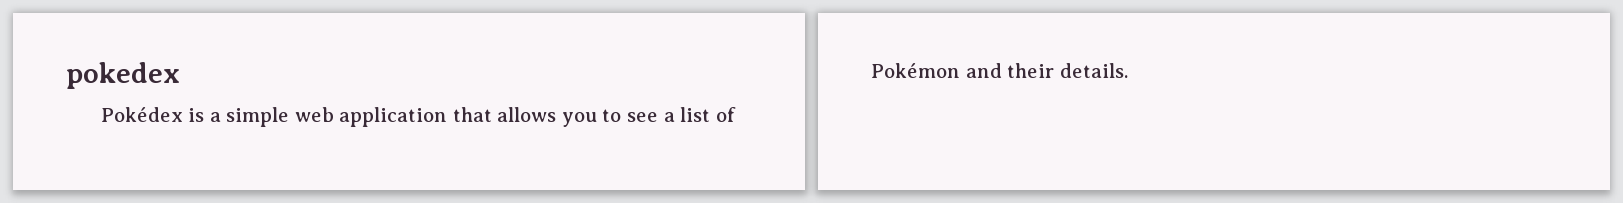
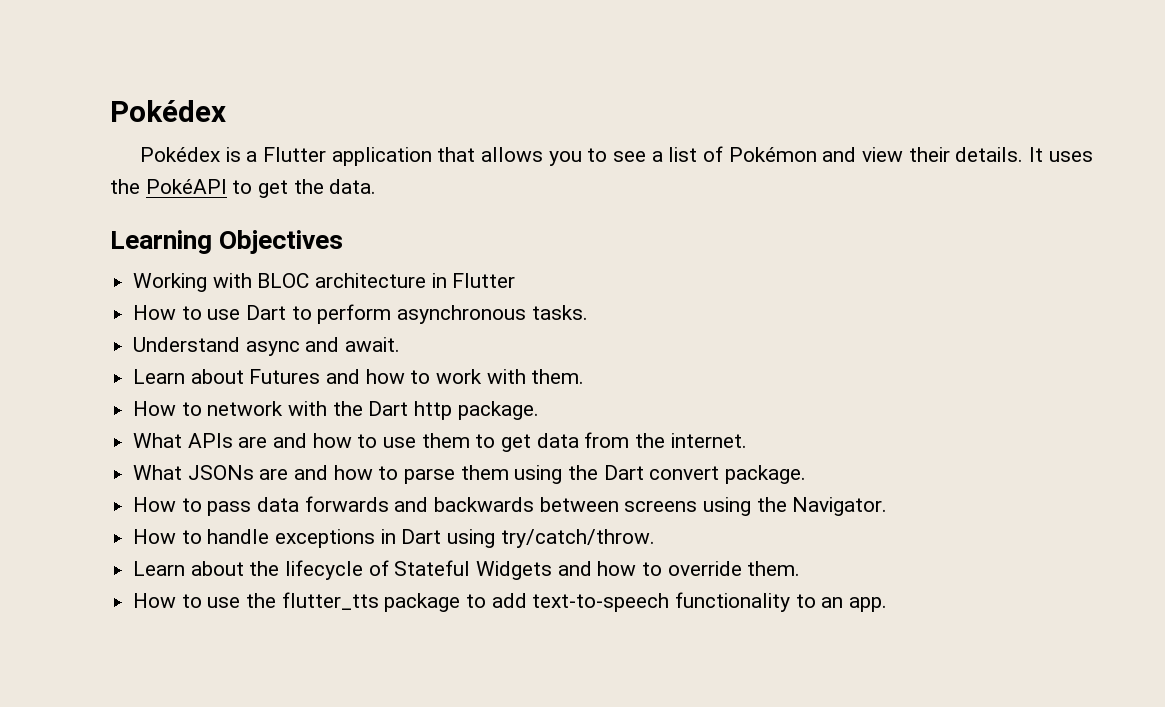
[66,62,180,89] pokedex -> [110,100,226,122] Pokédex
[226,107,334,127] simple web -> [262,147,326,162] Flutter
(1002, 70) none -> [861,147,903,162] view
(1128, 70) none -> [1028,147,1093,162] [110,179,377,198] [110,230,344,254] [133,273,516,292] [133,304,588,324] [133,337,401,356] [133,369,585,384] [133,401,539,420] [133,432,747,452] [133,465,807,484] [133,496,888,516] [133,529,655,548] [133,560,801,580] [133,592,888,612] It uses the PokéAPI to get the data. // Learning Objectives // Working with BLOC architecture in Flutter // How to use Dart to perform asynchronous tasks. // Understand async and await. // Learn about Futures and how to work with them. // How to network with the Dart http package. // What APIs are and how to use them to get data from the internet. // What JSONs are and how to parse them using the Dart convert package. // How to pass data forwards and backwards between screens using the Navigator. // How to handle exceptions in Dart using try/catch/throw. // Learn about the lifecycle of Stateful Widgets and how to override them. // How to use the flutter_tts package to add text-to-speech functionality to an app.

